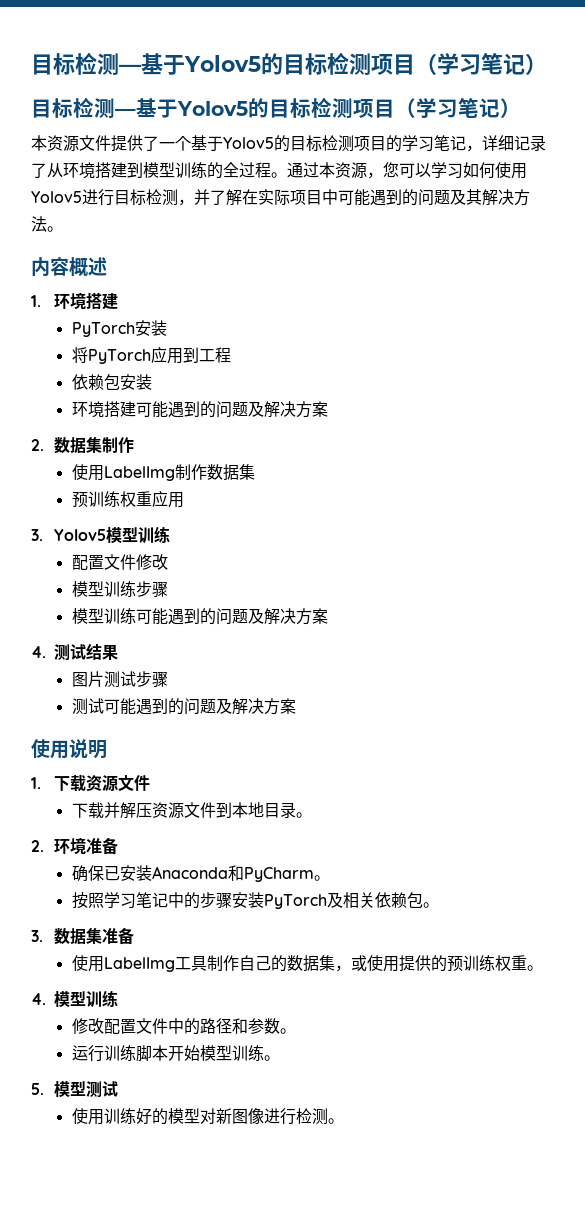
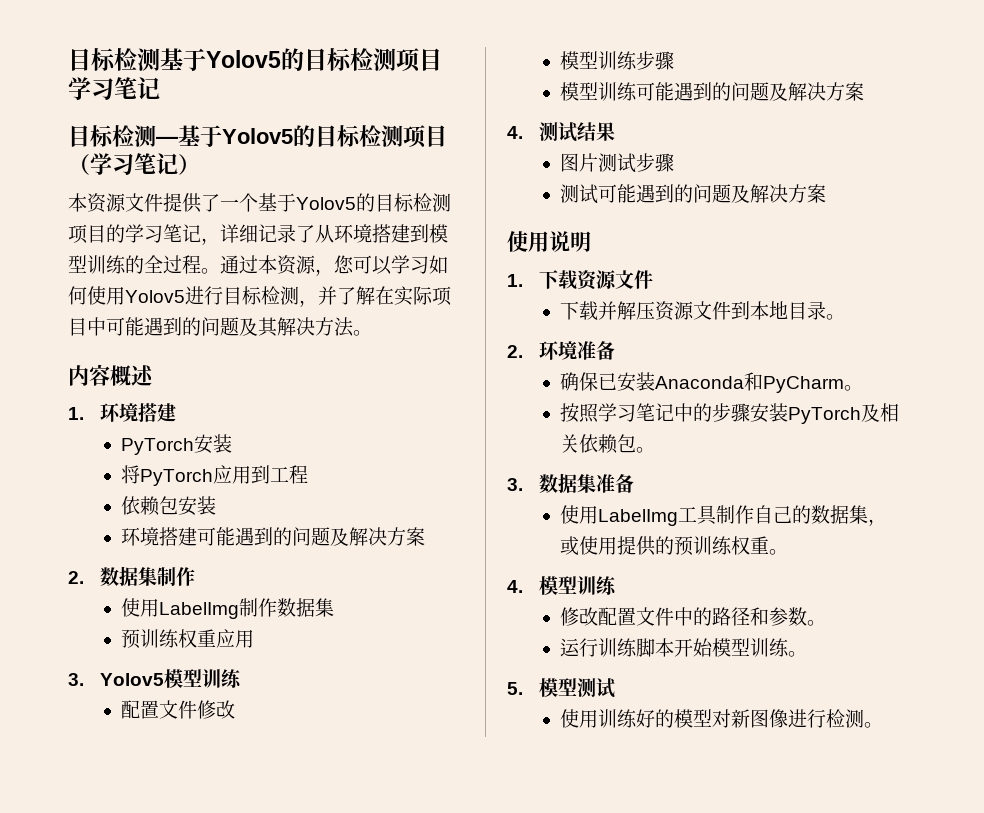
[31,52,547,75] 目标检测—基于Yolov5的目标检测项目（学习笔记） -> [68,48,442,72] [68,77,160,100] 目标检测基于Yolov5的目标检测项目学习笔记

